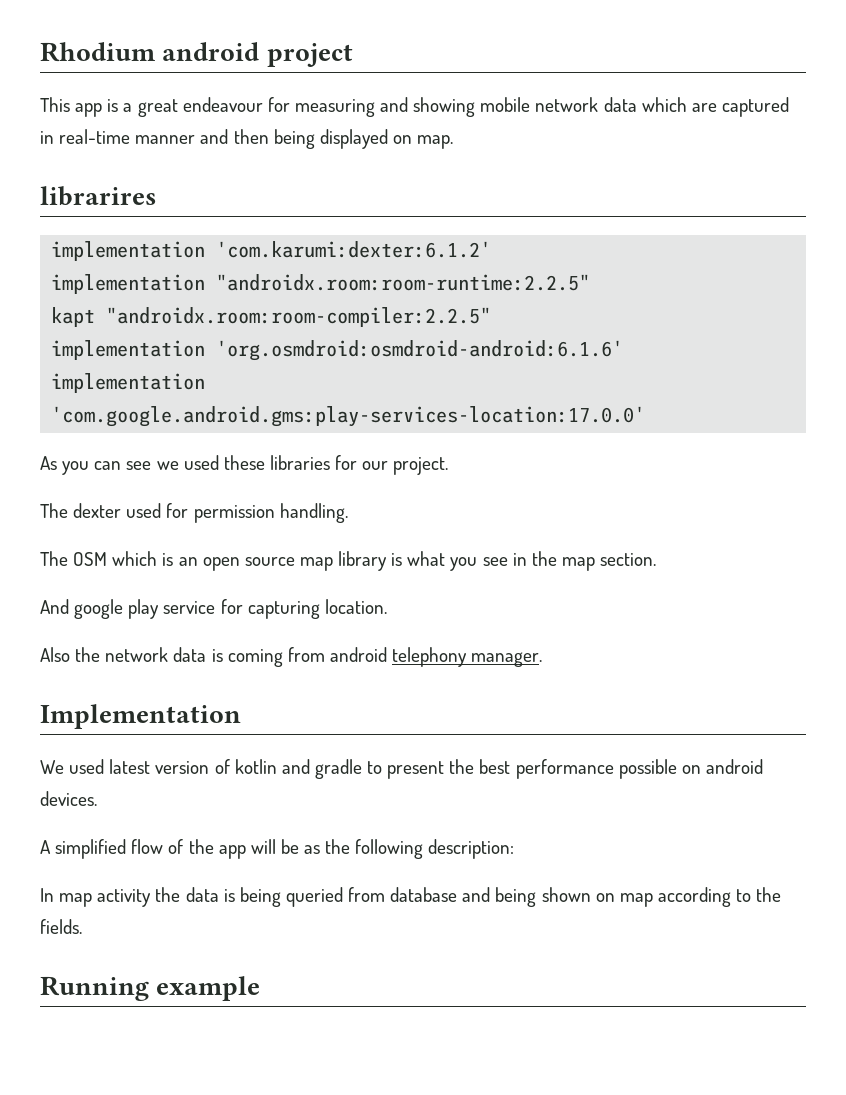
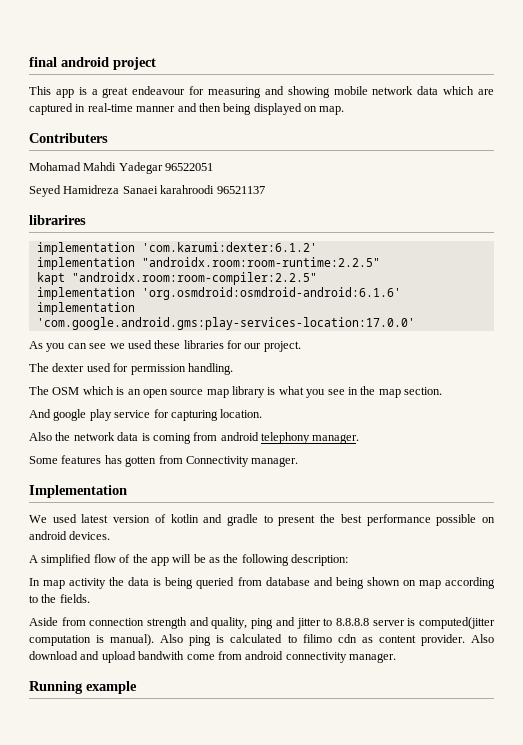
[40,42,156,62] Rhodium -> [29,57,57,67] final
(454, 142) none -> [29,133,108,143] [29,162,214,174] [29,185,265,197] // Contributers // Mohamad Mahdi Yadegar 96522051 // Seyed Hamidreza Sanaei karahroodi 96521137
(543, 659) none -> [29,455,299,467] // Some features has gotten from Connectivity manager.
(82, 926) none -> [29,617,495,629] [29,634,495,646] [29,651,396,663] // Aside from connection strength and quality, ping and jitter to 8.8.8.8 server is computed(jitter computation is manual). Also ping is calculated to filimo cdn as content provider. Also download and upload bandwith come from android connectivity manager.

